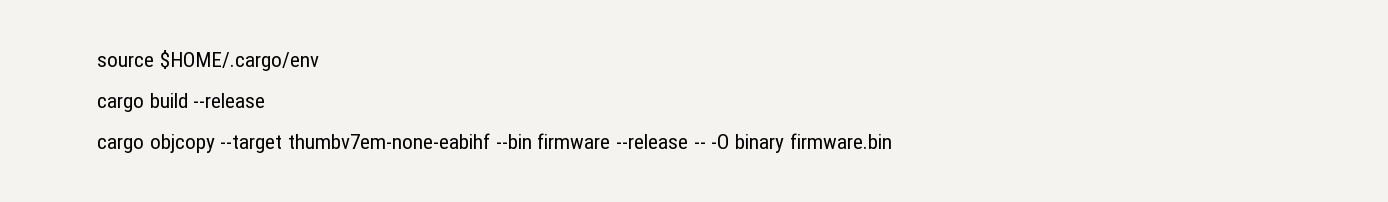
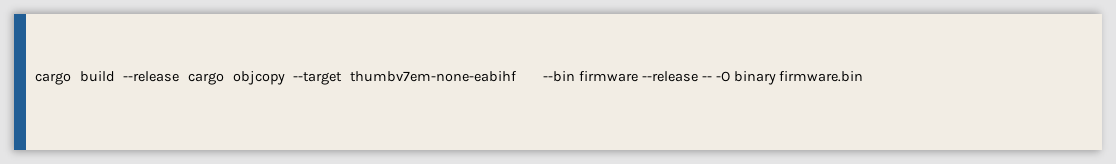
[97,50,319,71] source $HOME/.cargo/env // -> (35, 78) none
(266, 100) // -> (180, 76) none

